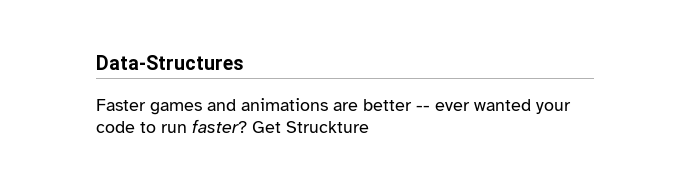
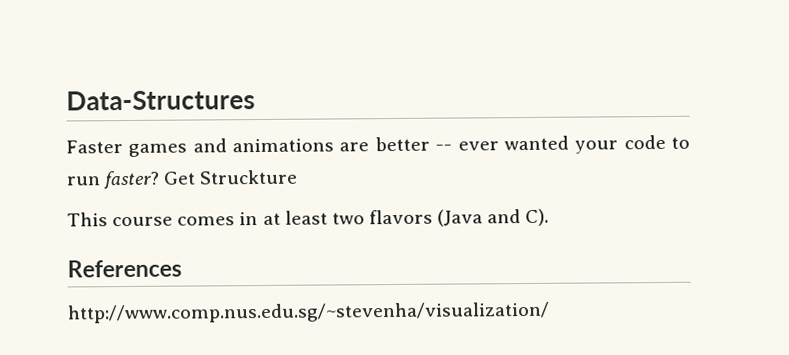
(369, 127) none -> [67,208,550,227] [67,259,182,278] [67,301,550,324] // This course comes in at least two flavors (Java and C). // References // http://www.comp.nus.edu.sg/~stevenha/visualization/

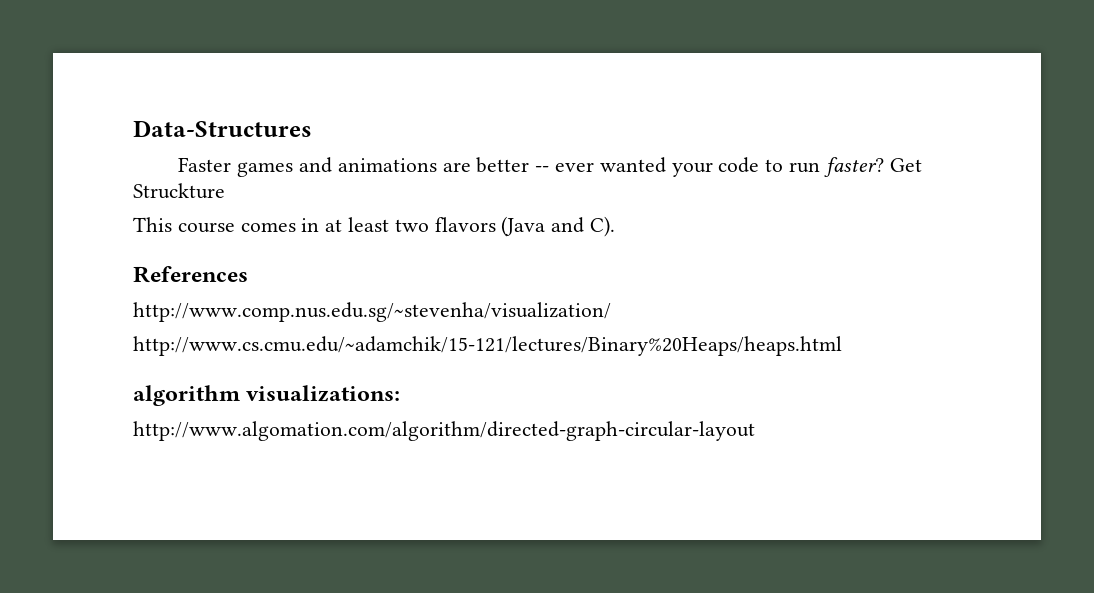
(550, 312) none -> [133,336,842,356] [133,385,401,406] [133,421,755,441] // http://www.cs.cmu.edu/~adamchik/15-121/lectures/Binary%20Heaps/heaps.html // algorithm visualizations: // http://www.algomation.com/algorithm/directed-graph-circular-layout

